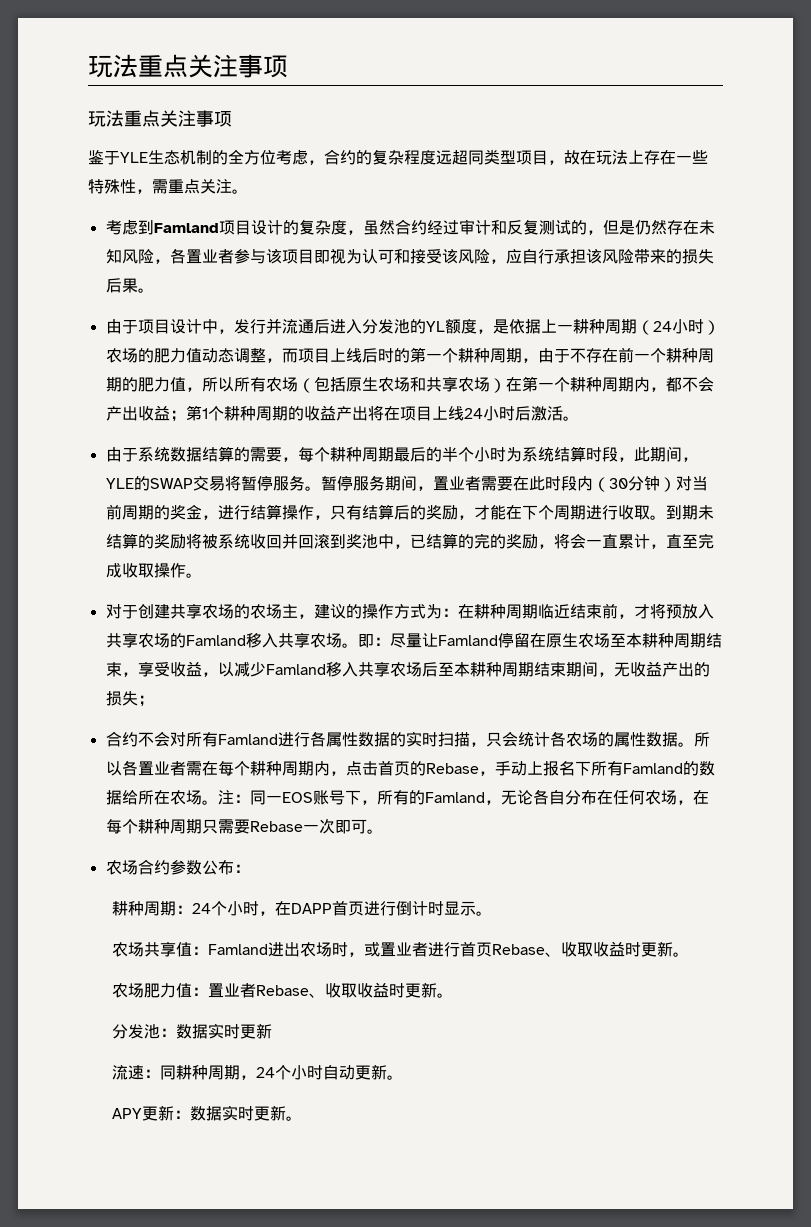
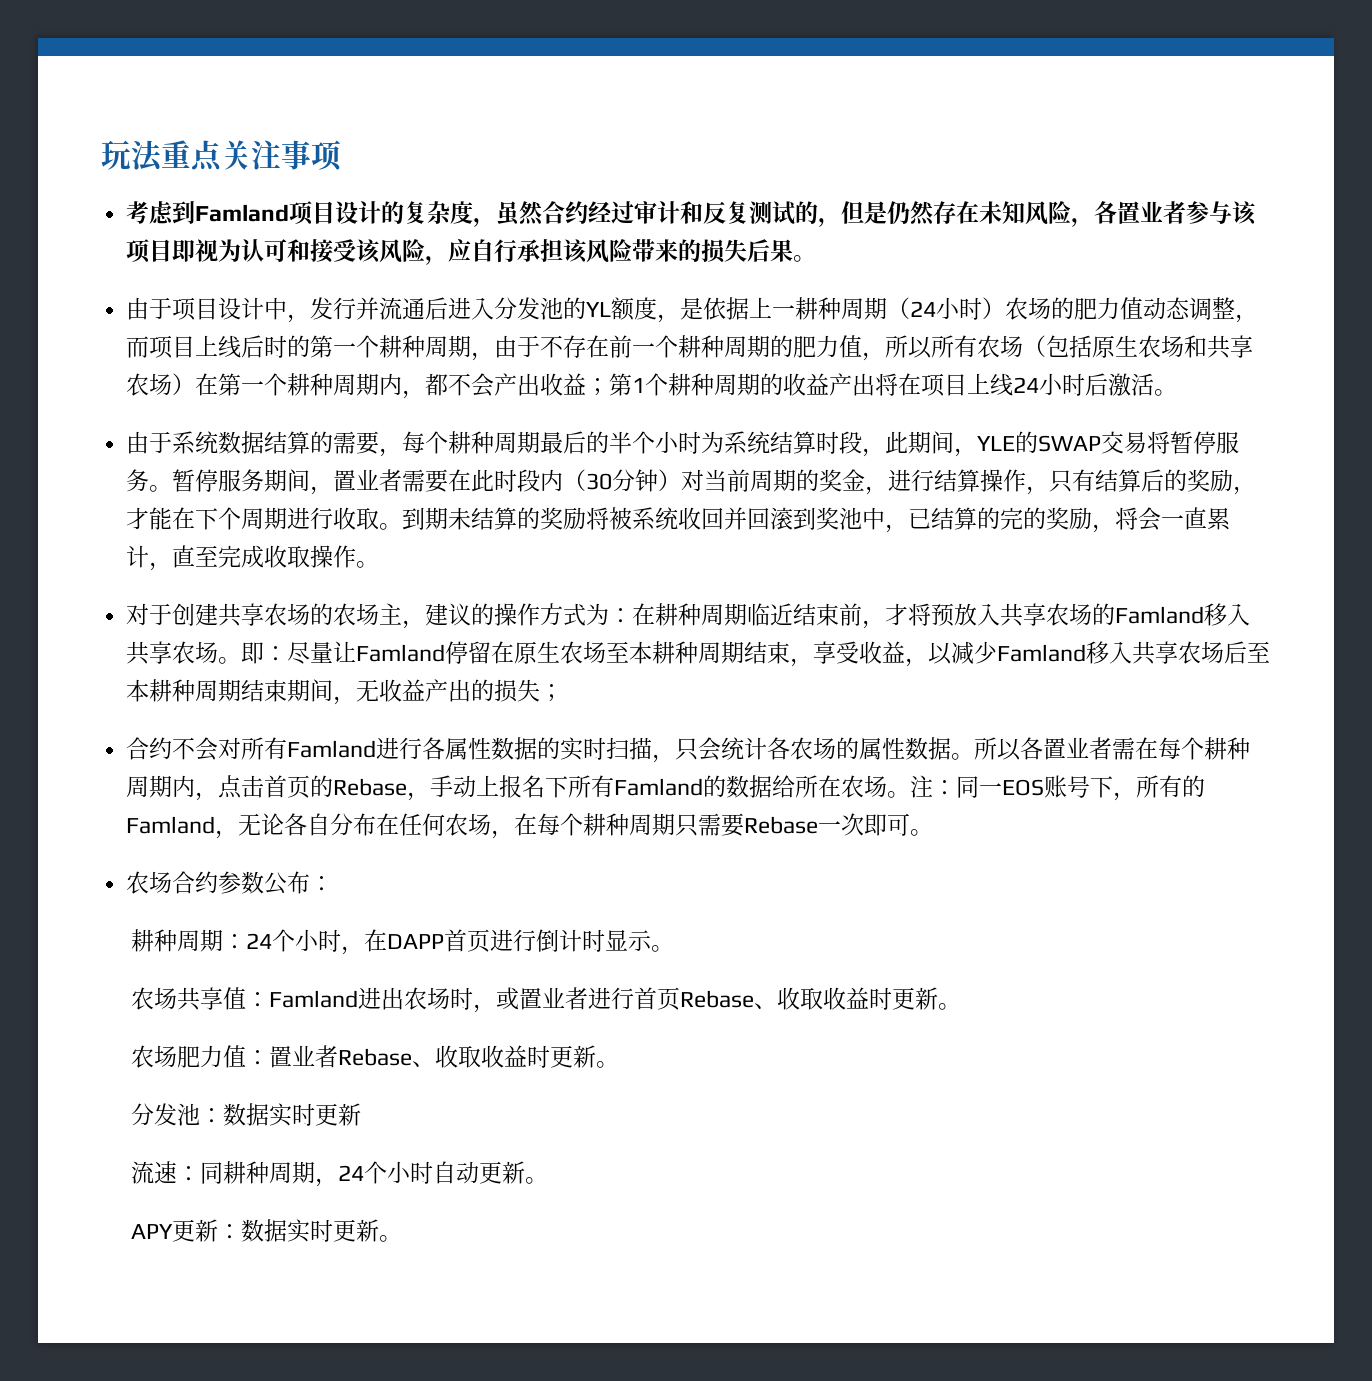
[88,54,288,78] [88,110,232,127] [88,149,708,165] [88,179,248,194] 玩法重点关注事项 // 玩法重点关注事项 // 鉴于YLE生态机制的全方位考虑，合约的复杂程度远超同类型项目，故在玩法上存在一些特殊性，需重点关注。 -> [101,140,342,172] 玩法重点关注事项

